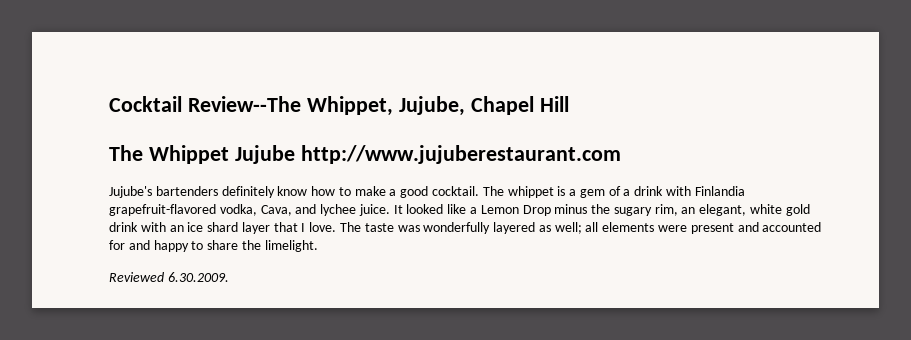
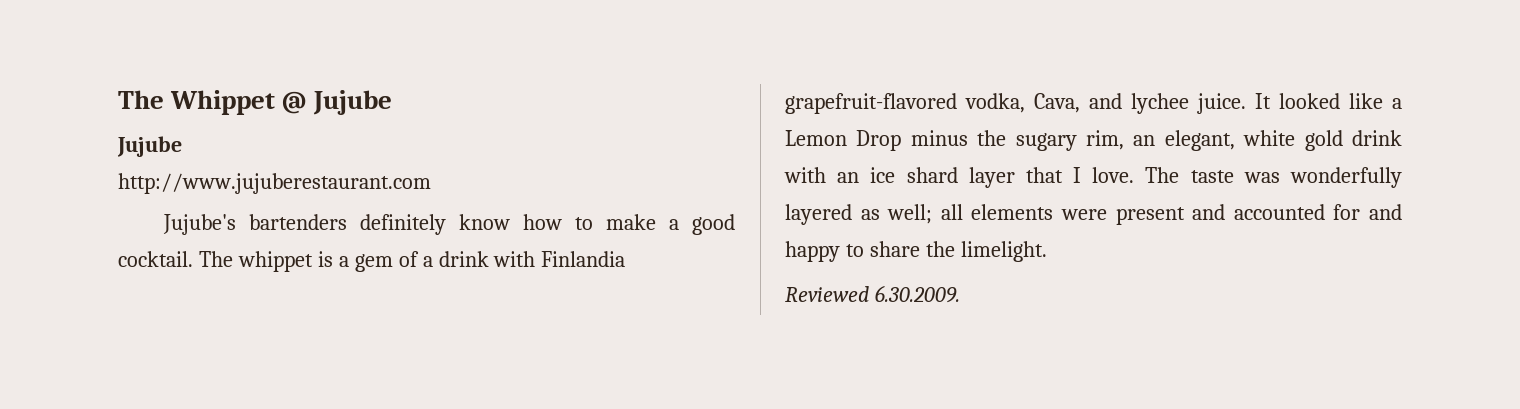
[109,96,569,116] Cocktail Review--The Whippet, Jujube, Chapel Hill // -> (118, 99) none
[234,145,295,164] Jujube -> [282,90,393,115] [117,136,182,157] @ Jujube // Jujube //

